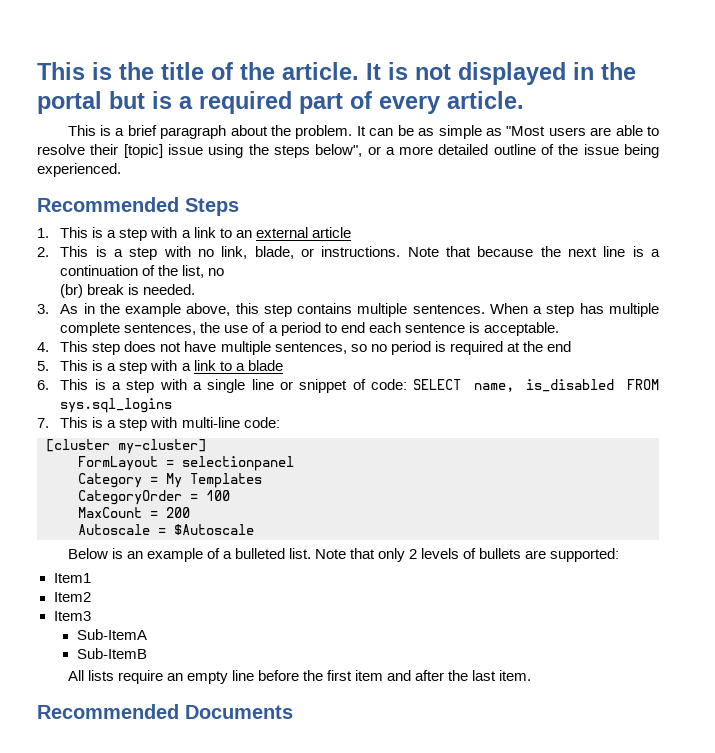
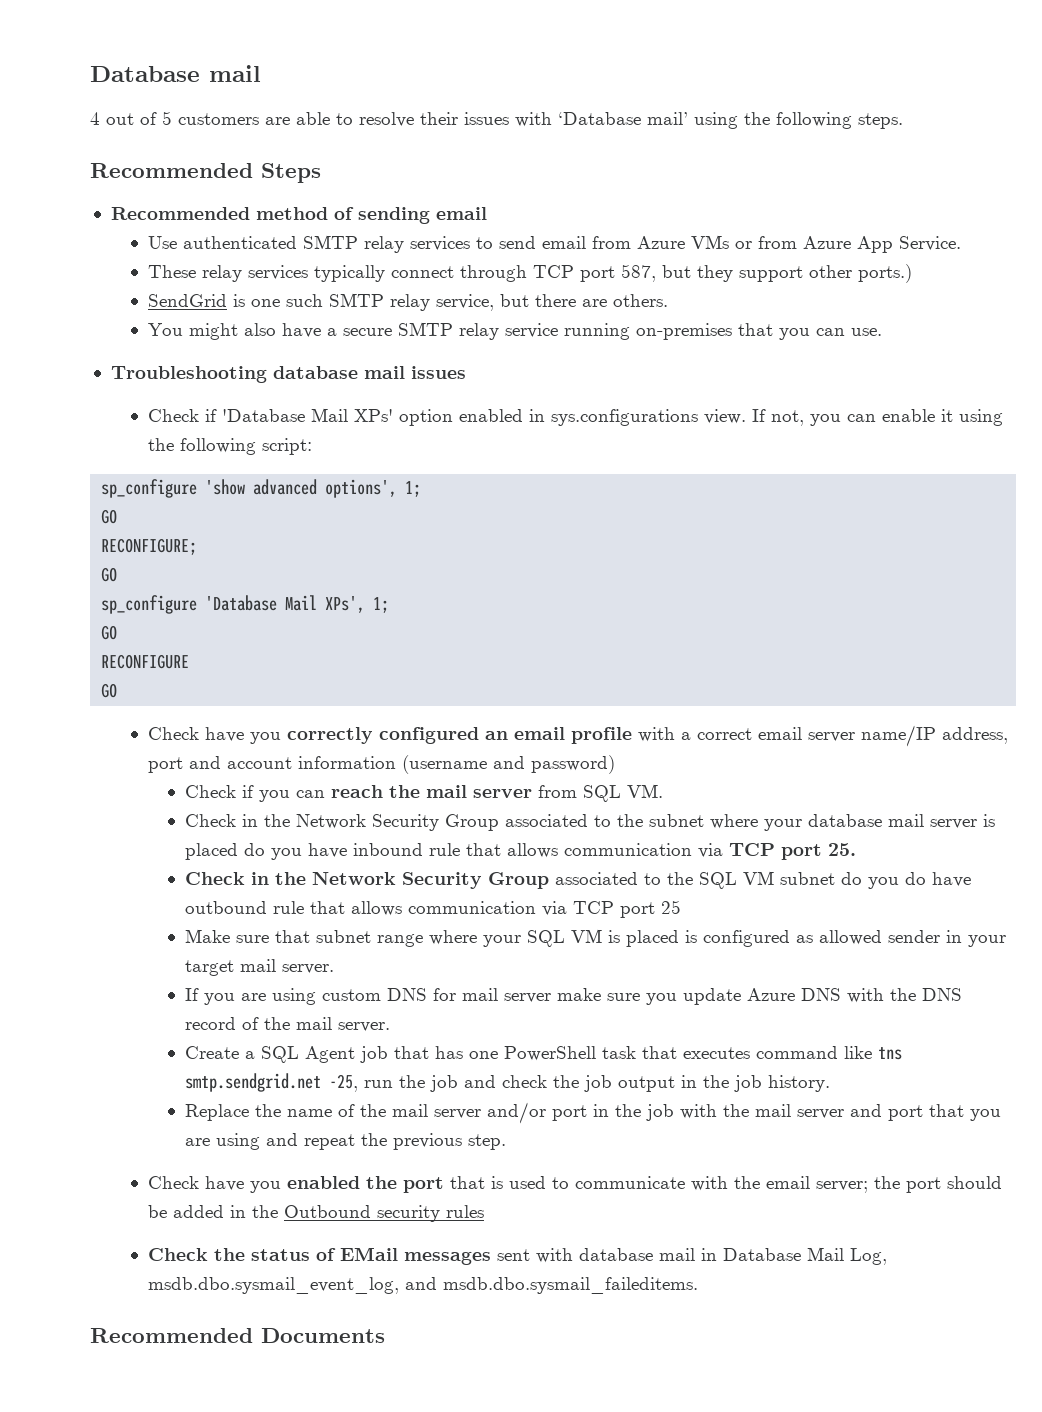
[37,62,636,85] [37,91,524,114] [67,125,586,139] This is the title of the article. It is not displayed in the portal but is a required part of every article. // This is a brief paragraph about the problem. It can be as simple as "Most users -> [90,65,261,82] [90,111,259,125] Database mail // 4 out of 5 customers
[123,144,659,158] [37,163,121,177] [37,197,239,216] [37,227,351,241] [37,246,661,260] [60,265,225,278] [60,284,196,298] [37,303,660,317] [60,322,559,336] [37,341,571,355] [37,360,283,374] [37,379,659,393] [60,398,173,413] [37,417,280,431] [46,439,206,454] [78,456,294,471] [78,473,262,488] [78,490,230,505] [78,507,190,518] [78,524,254,535] [67,548,620,562] [53,573,91,583] [53,592,91,602] [53,611,91,621] [76,629,147,640] [76,648,147,659] [67,670,532,684] [topic] issue using the steps below", or a more detailed outline of the issue being experienced. // Recommended Steps // 1. This is a step with a link to an external article // 2. This is a step with no link, blade, or instructions. Note that because the next line is a continuation of the list, no // (br) break is needed. // 3. As in the example above, this step contains multiple sentences. When a step has multiple complete sentences, the use of a period to end each sentence is acceptable. // 4. This step does not have multiple sentences, so no period is required at the end // 5. This is a step with a link to a blade // 6. This is a step with a single line or snippet of code: SELECT name, is_disabled FROM sys.sql_logins // 7. This is a step with multi-line code: // [cluster my-cluster] // FormLayout = selectionpanel // Category = My Templates // CategoryOrder = 100 // MaxCount = 200 // Autoscale = $Autoscale // Below is an example of a bulleted list. Note that only 2 levels of bullets are supported: // Item1 // Item2 // Item3 // Sub-ItemA // Sub-ItemB // All lists require an empty line before the first item and after the last item. -> [464,112,903,129] [90,163,321,183] [110,207,487,224] [147,235,961,253] [147,264,912,283] [147,293,668,311] [147,322,882,340] [110,366,466,383] [147,408,1003,426] [147,438,312,455] [101,479,422,498] [101,509,118,524] [101,538,198,555] [101,567,118,582] [101,595,390,614] [101,625,118,640] [101,654,190,669] [101,683,118,698] [147,725,1008,747] [147,755,615,774] [184,784,663,802] [184,814,995,831] [184,843,856,860] [184,871,971,889] [184,900,681,918] [184,929,1006,947] [184,959,334,976] [184,988,962,1005] [184,1017,390,1032] [184,1046,902,1063] [184,1073,830,1092] [184,1102,1001,1124] [184,1133,506,1150] [147,1176,1002,1193] [147,1205,484,1222] [147,1247,887,1265] [147,1277,698,1294] issues with ‘Database mail’ using the following steps. // Recommended Steps // Recommended method of sending email // Use authenticated SMTP relay services to send email from Azure VMs or from Azure App Service. // These relay services typically connect through TCP port 587, but they support other ports.) // SendGrid is one such SMTP relay service, but there are others. // You might also have a secure SMTP relay service running on-premises that you can use. // Troubleshooting database mail issues // Check if 'Database Mail XPs' option enabled in sys.configurations view. If not, you can enable it using the following script: // sp_configure 'show advanced options', 1; // GO // RECONFIGURE; // GO // sp_configure 'Database Mail XPs', 1; // GO // RECONFIGURE // GO // Check have you correctly configured an email profile with a correct email server name/IP address, port and account information (username and password) // Check if you can reach the mail server from SQL VM. // Check in the Network Security Group associated to the subnet where your database mail server is placed do you have inbound rule that allows communication via TCP port 25. // Check in the Network Security Group associated to the SQL VM subnet do you do have outbound rule that allows communication via TCP port 25 // Make sure that subnet range where your SQL VM is placed is configured as allowed sender in your target mail server. // If you are using custom DNS for mail server make sure you update Azure DNS with the DNS record of the mail server. // Create a SQL Agent job that has one PowerShell task that executes command like tns smtp.sendgrid.net -25, run the job and check the job output in the job history. // Replace the name of the mail server and/or port in the job with the mail server and port that you are using and repeat the previous step. // Check have you enabled the port that is used to communicate with the email server; the port should be added in the Outbound security rules // Check the status of EMail messages sent with database mail in Database Mail Log, msdb.dbo.sysmail_event_log, and msdb.dbo.sysmail_faileditems.

